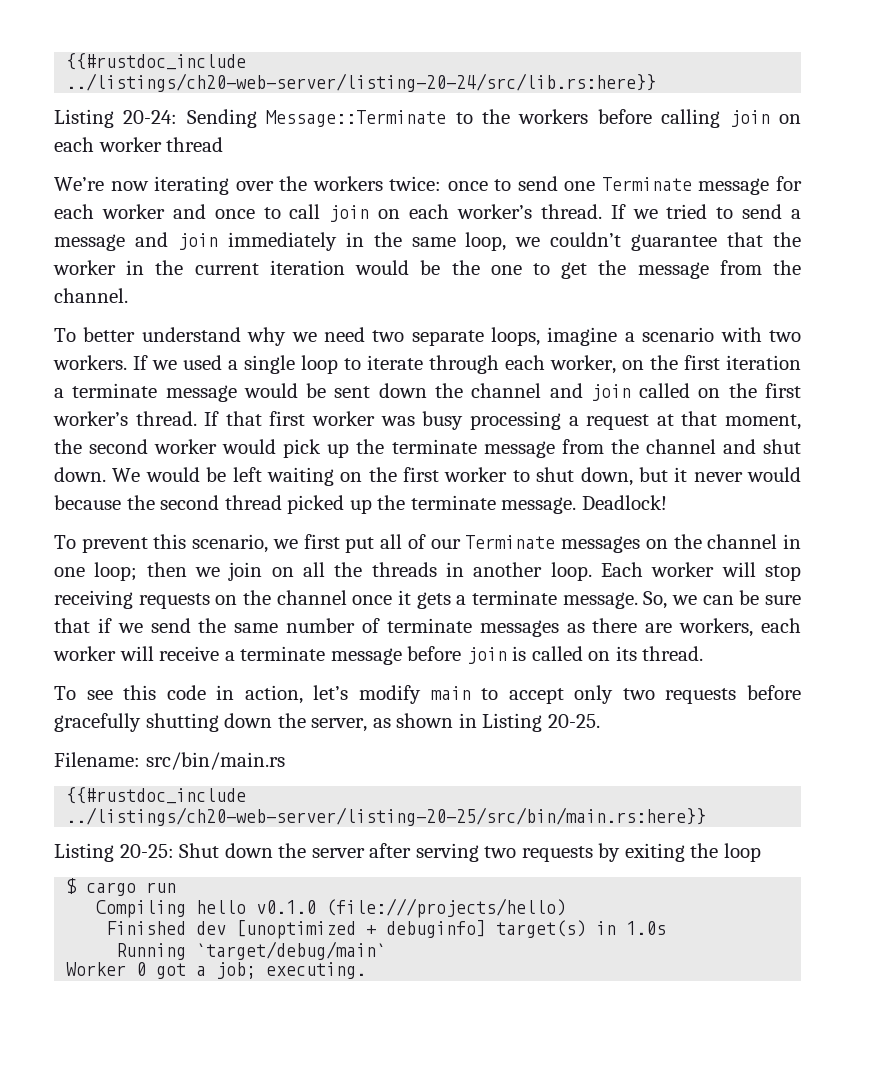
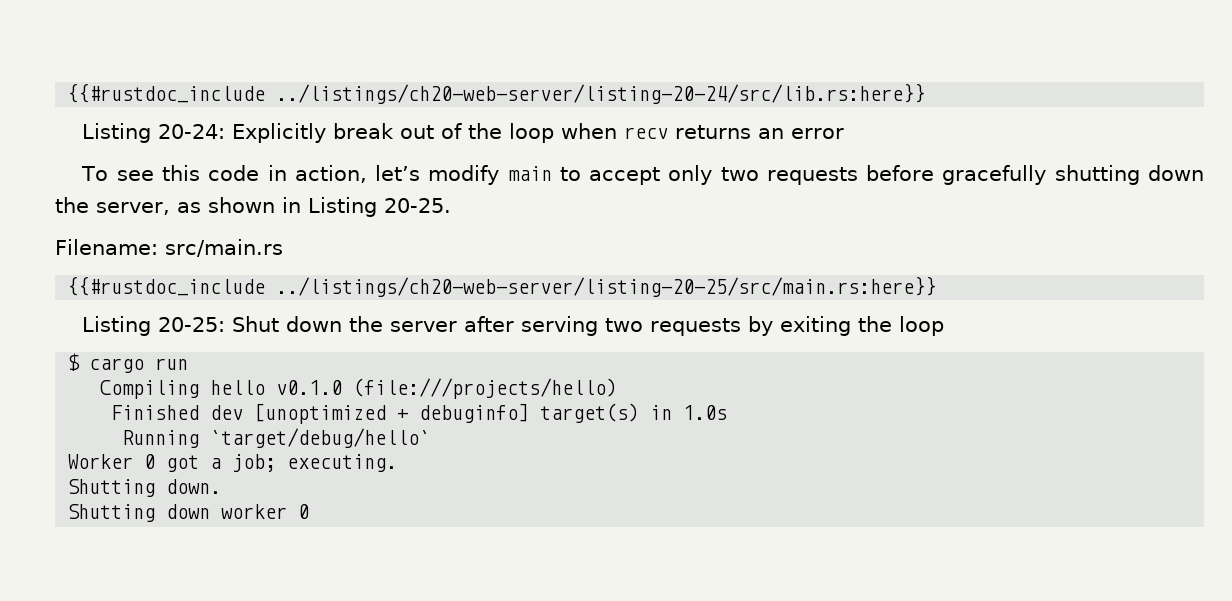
[186,109,801,128] [54,137,224,152] [54,176,803,195] [54,204,801,222] [54,232,801,251] [53,260,801,279] [54,288,128,303] [54,327,801,346] [53,355,801,374] [54,383,802,402] [53,411,802,430] [54,439,802,458] [54,467,801,486] [54,495,667,514] [54,534,802,553] [54,562,802,581] [54,590,801,609] [54,618,801,637] [53,646,704,665] Sending Message::Terminate to the workers before calling join on each worker thread // We’re now iterating over the workers twice: once to send one Terminate message for each worker and once to call join on each worker’s thread. If we tried to send a message and join immediately in the same loop, we couldn’t guarantee that the worker in the current iteration would be the one to get the message from the channel. // To better understand why we need two separate loops, imagine a scenario with two workers. If we used a single loop to iterate through each worker, on the first iteration a terminate message would be sent down the channel and join called on the first worker’s thread. If that first worker was busy processing a request at that moment, the second worker would pick up the terminate message from the channel and shut down. We would be left waiting on the first worker to shut down, but it never would because the second thread picked up the terminate message. Deadlock! // To prevent this scenario, we first put all of our Terminate messages on the channel in one loop; then we join on all the threads in another loop. Each worker will stop receiving requests on the channel once it gets a terminate message. So, we can be sure that if we send the same number of terminate messages as there are workers, each worker will receive a terminate message before join is called on its thread. -> [232,123,845,143] Explicitly break out of the loop when recv returns an error
[145,752,285,770] [66,787,247,804] [66,807,707,826] src/bin/main.rs // {{#rustdoc_include ../listings/ch20-web-server/listing-20-25/src/bin/main.rs:here}} -> [164,239,283,257] [67,276,937,297] src/main.rs // {{#rustdoc_include ../listings/ch20-web-server/listing-20-25/src/main.rs:here}}
[196,941,387,960] `target/debug/main` -> [210,428,431,448] `target/debug/hello`
(367, 970) none -> [67,479,222,497] [67,504,310,522] // Shutting down. // Shutting down worker 0

